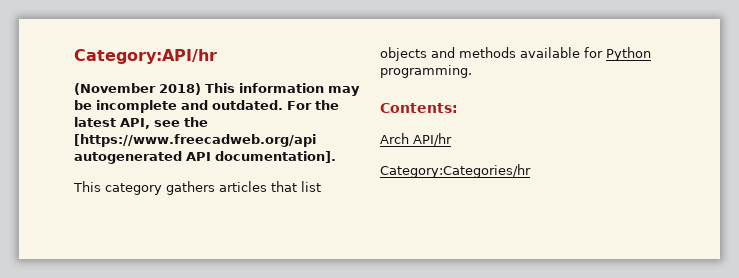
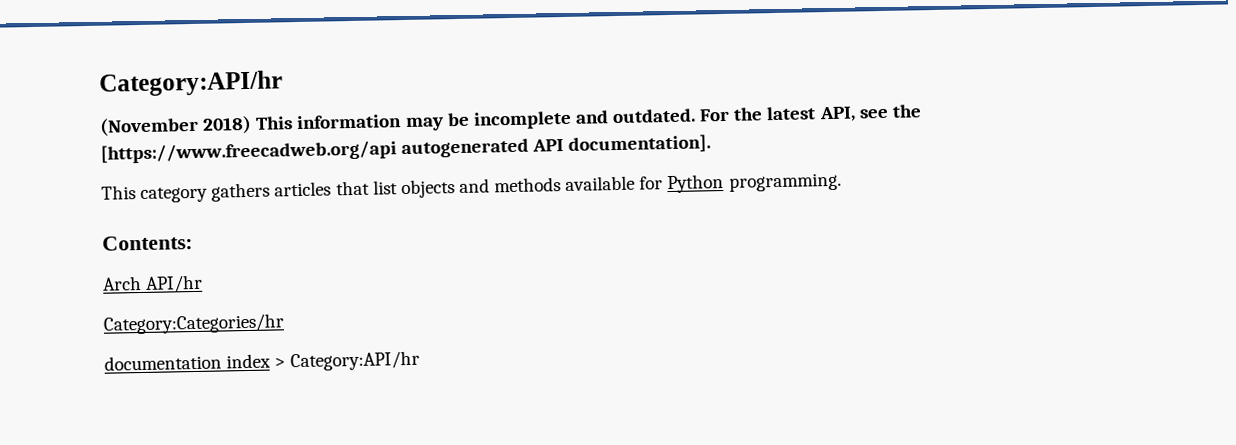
(531, 171) none -> [104,350,421,372] // documentation index > Category:API/hr

